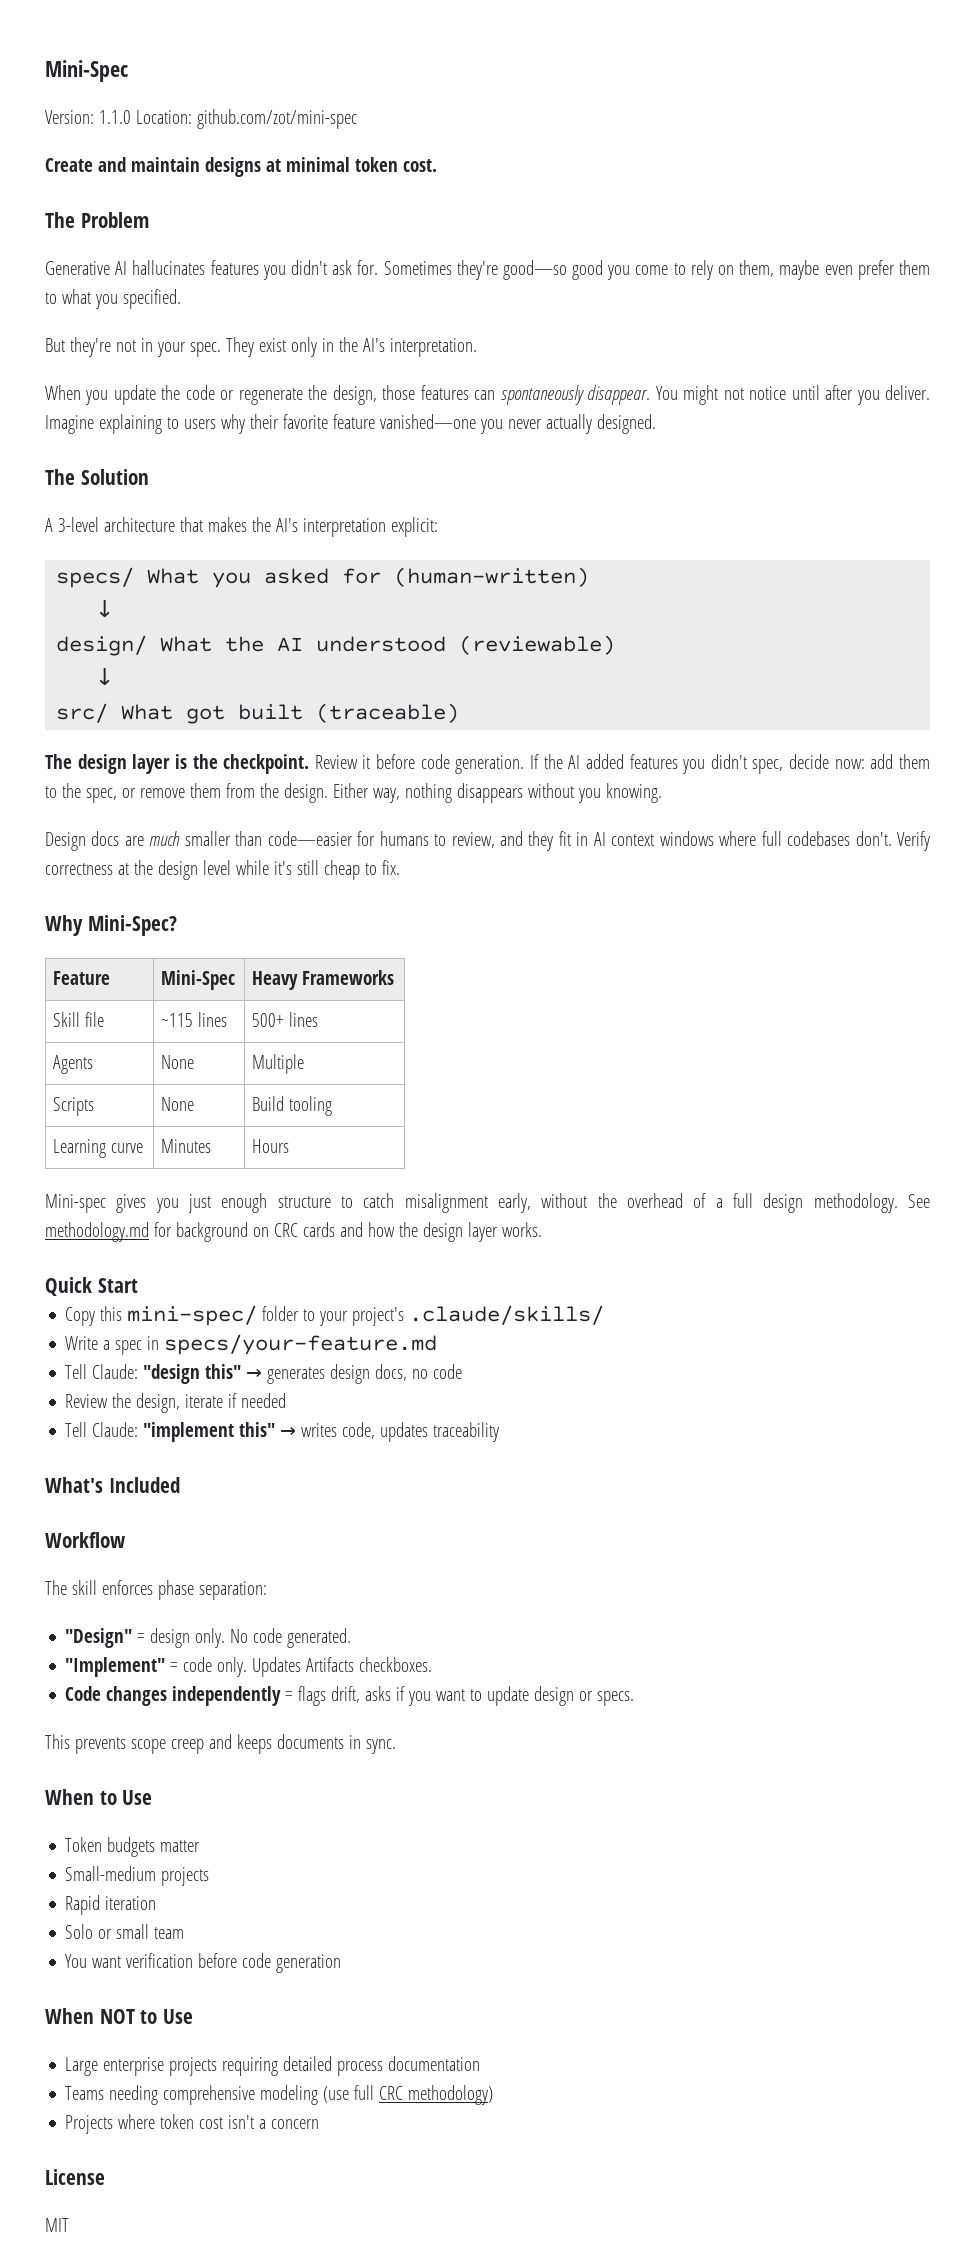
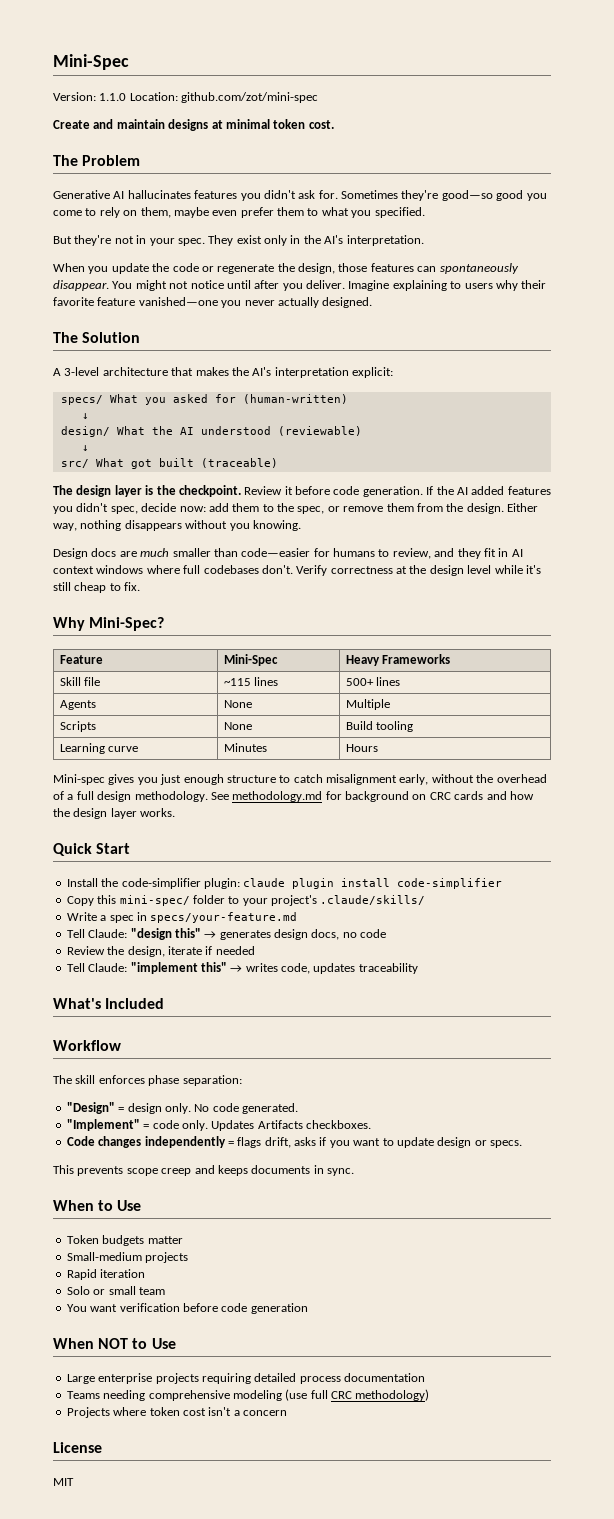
(138, 1285) none -> [66,878,503,889] // Install the code-simplifier plugin: claude plugin install code-simplifier

